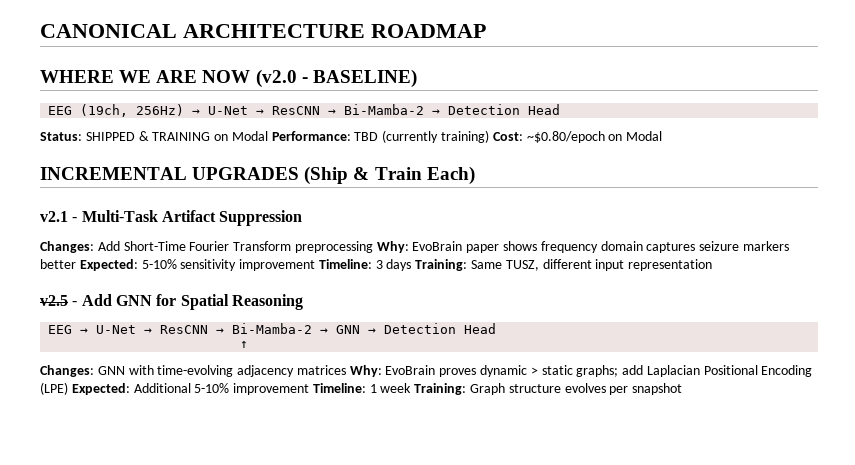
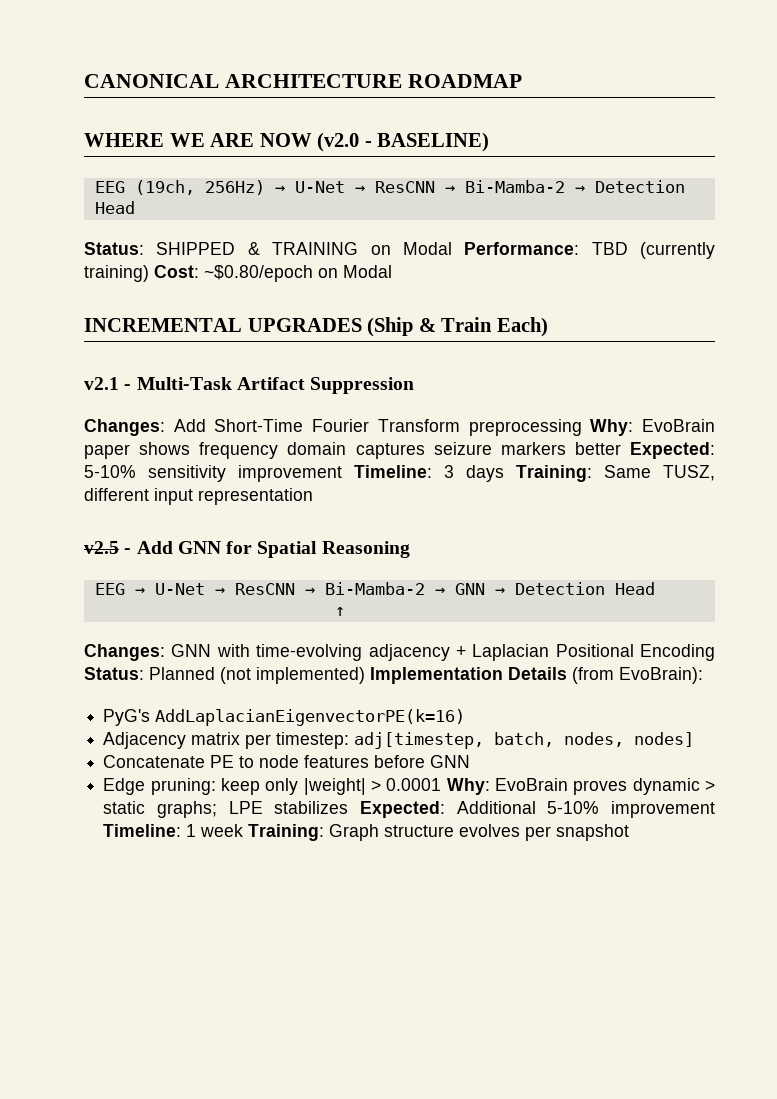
[296,365,346,375] matrices -> [455,644,715,661] [84,667,703,684] [103,709,466,726] [103,732,695,749] [103,755,471,768] [103,778,442,795] + Laplacian Positional Encoding Status: Planned (not implemented) Implementation Details (from EvoBrain): // PyG's AddLaplacianEigenvectorPE(k=16) // Adjacency matrix per timestep: adj[timestep, batch, nodes, nodes] // Concatenate PE to node features before GNN // Edge pruning: keep only |weight| > 0.0001
[622,365,813,377] [40,382,68,395] add Laplacian Positional Encoding (LPE) -> [228,801,349,814] LPE stabilizes

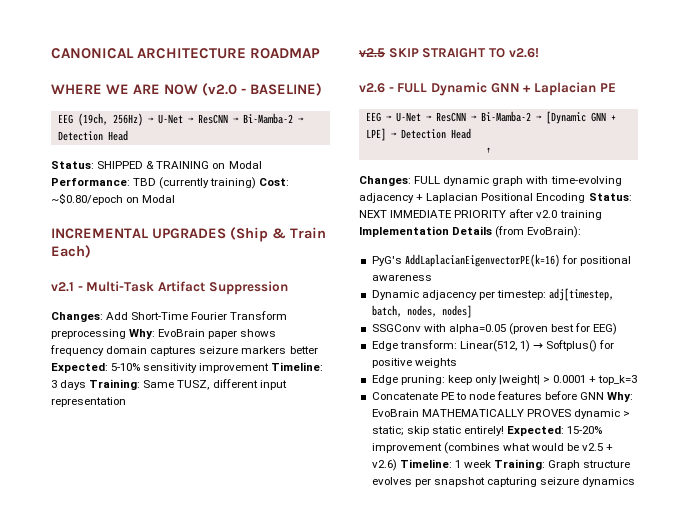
[124,541,410,558] - Add GNN for Spatial Reasoning -> [388,48,539,58] [359,82,616,96] SKIP STRAIGHT TO v2.6! // v2.6 - FULL Dynamic GNN + Laplacian PE
[454,583,485,595] GNN -> [545,111,616,124] [365,128,386,141] [Dynamic GNN + LPE]
[171,644,212,657] GNN -> [414,176,524,186] FULL dynamic graph
[149,667,365,684] Planned (not implemented) -> [359,209,602,220] NEXT IMMEDIATE PRIORITY after v2.0 training
[103,732,241,749] // Adjacency matrix -> [561,255,631,266] [371,274,432,281] [371,290,477,300] for positional awareness // Dynamic adjacency
(695, 739) none -> [371,323,618,335] [371,340,615,352] [371,358,457,368] [371,375,638,385] // SSGConv with alpha=0.05 (proven best for EEG) // Edge transform: Linear(512, 1) → Softplus() for positive weights // Edge pruning: keep only |weight| > 0.0001 + top_k=3
[103,778,715,795] [103,801,716,818] // Edge pruning: keep only |weight| > 0.0001 Why: EvoBrain proves dynamic > static graphs; LPE stabilizes Expected: Additional 5-10% improvement -> [607,392,634,402] [371,409,631,419] [371,426,603,436] [371,442,614,454] [371,459,397,471] Why: EvoBrain MATHEMATICALLY PROVES dynamic > static; skip static entirely! Expected: 15-20% improvement (combines what would be v2.5 + v2.6)
(630, 832) none -> [486,477,636,487] capturing seizure dynamics

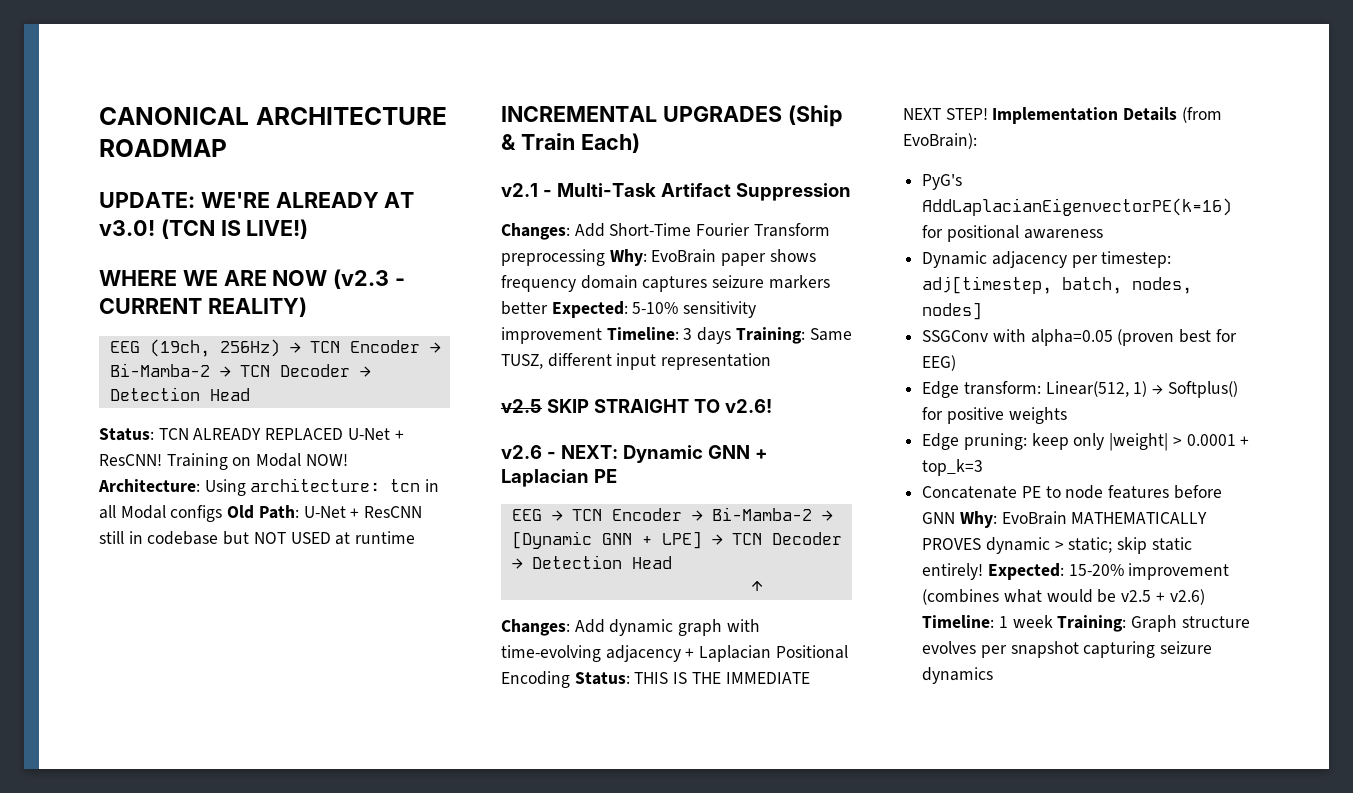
(321, 53) none -> [99,192,415,208] [99,219,309,239] // UPDATE: WE'RE ALREADY AT v3.0! (TCN IS LIVE!)
[202,83,322,96] (v2.0 - BASELINE) -> [333,269,406,289] [99,297,307,317] (v2.3 - CURRENT REALITY)
[157,113,304,124] [57,130,128,141] [51,161,262,169] [51,177,290,189] [51,193,176,205] U-Net → ResCNN → Bi-Mamba-2 → Detection Head // Status: SHIPPED & TRAINING on Modal Performance: TBD (currently training) Cost: ~$0.80/epoch on Modal -> [309,340,441,353] [109,363,371,377] [109,387,250,401] [99,428,404,441] [99,453,348,470] [98,478,440,496] [99,505,423,522] [99,531,416,545] TCN Encoder → Bi-Mamba-2 → TCN Decoder → Detection Head // Status: TCN ALREADY REPLACED U-Net + ResCNN! Training on Modal NOW! Architecture: Using architecture: tcn in all Modal configs Old Path: U-Net + ResCNN still in codebase but NOT USED at runtime
[397,83,428,93] FULL -> [560,445,618,459] NEXT:
[395,112,466,122] U-Net → ResCNN -> [571,508,682,521] TCN Encoder
(397, 135) none -> [731,532,842,545] [511,558,523,569] TCN Decoder →
[414,176,441,184] FULL -> [574,619,605,633] Add
[359,209,602,220] NEXT IMMEDIATE PRIORITY after v2.0 training -> [634,672,810,684] [903,108,988,120] THIS IS THE IMMEDIATE NEXT STEP!

